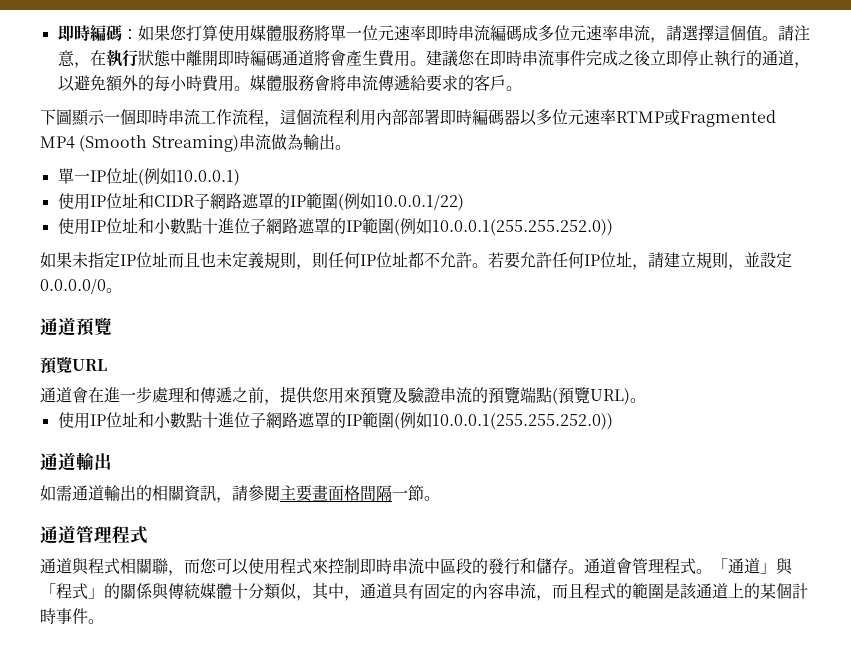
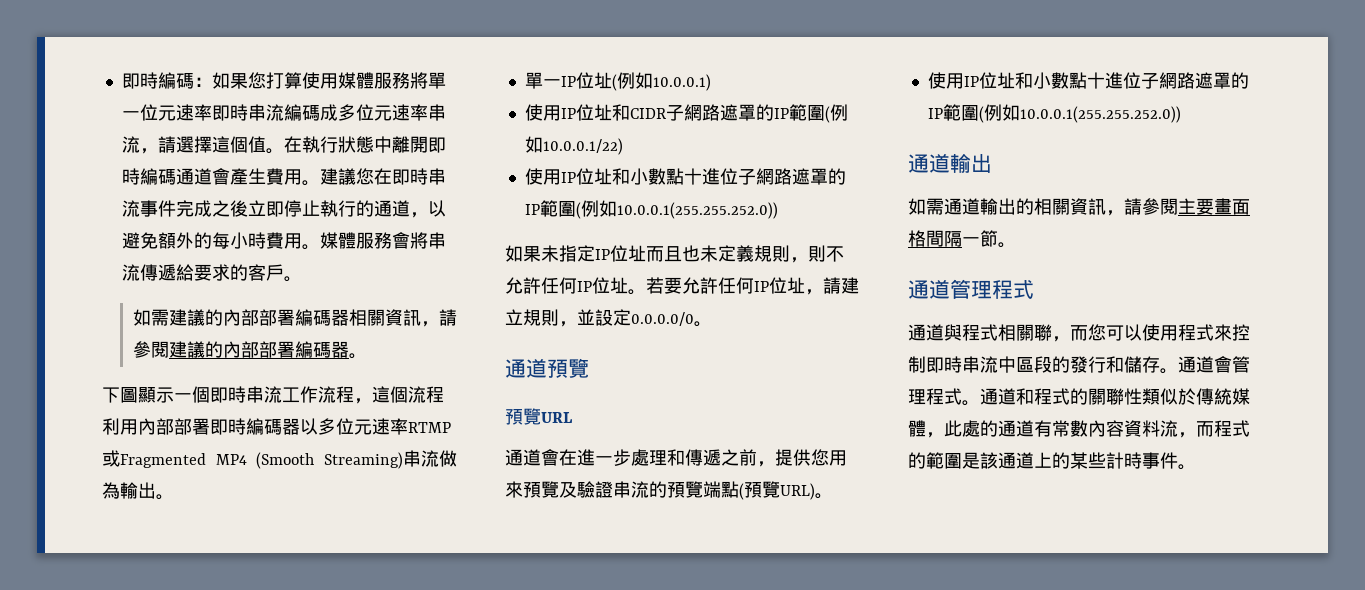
[777,25,810,41] [57,50,90,68] 請注意， -> (284, 151) none
[313,50,330,66] 將 -> (212, 176) none
(522, 88) none -> [132,309,457,327] [132,341,367,359] // 如需建議的內部部署編碼器相關資訊，請參閱建議的內部部署編碼器。
[328,252,472,268] 任何IP位址都不允許 -> [826,246,844,262] [505,277,628,294] 不允許任何IP位址
[712,558,793,575] [40,583,584,601] 「通道」與「程式」的關係與傳統媒體十分類似，其中，通道具有固定的內容串流，而且 -> [980,388,1250,405] [908,420,1214,438] 通道和程式的關聯性類似於傳統媒體，此處的通道有常數內容資料流，而
[776,583,792,599] 個 -> [1088,452,1106,469] 些

